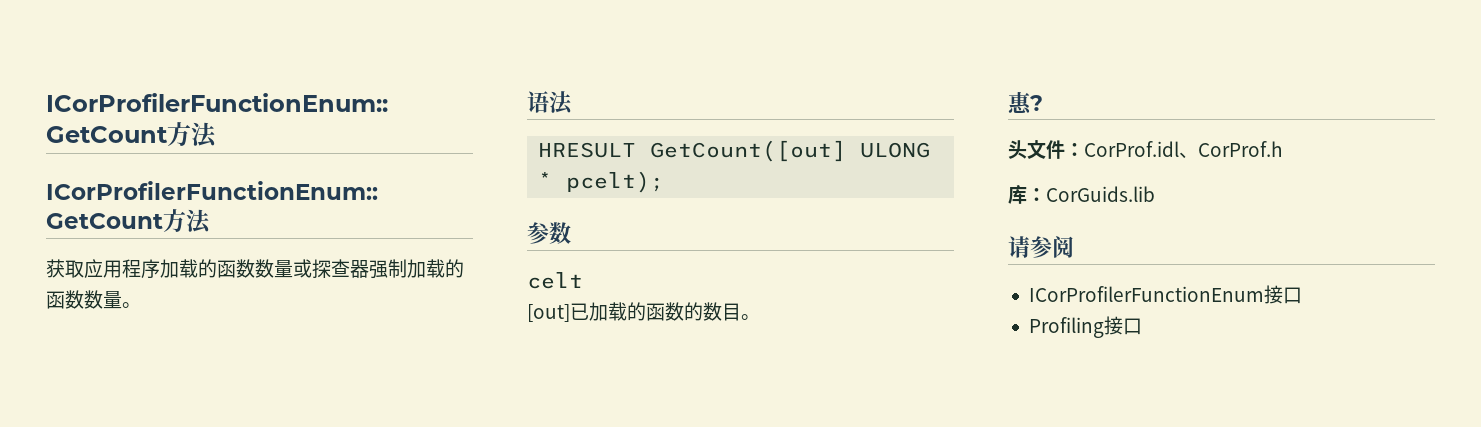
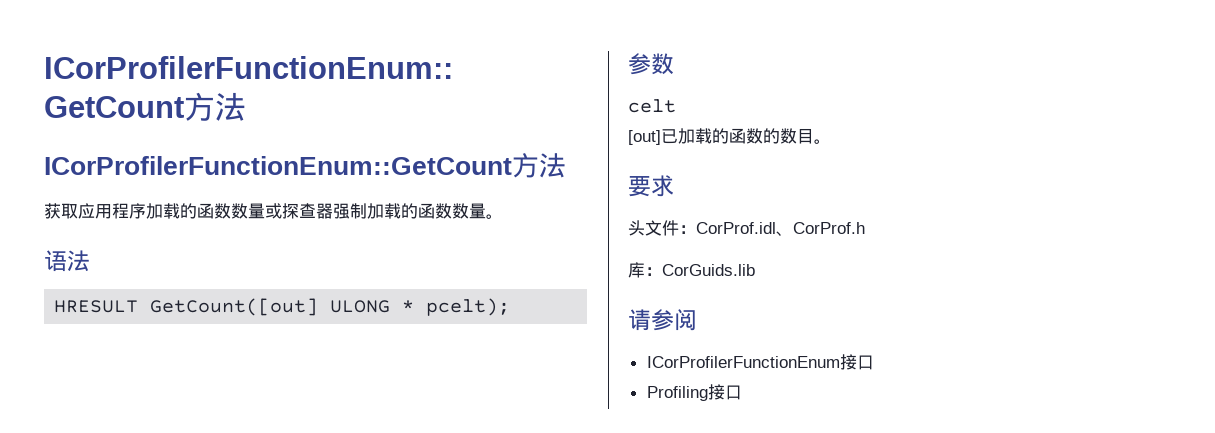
[1008,91,1043,114] 惠? -> [628,175,674,197] 要求

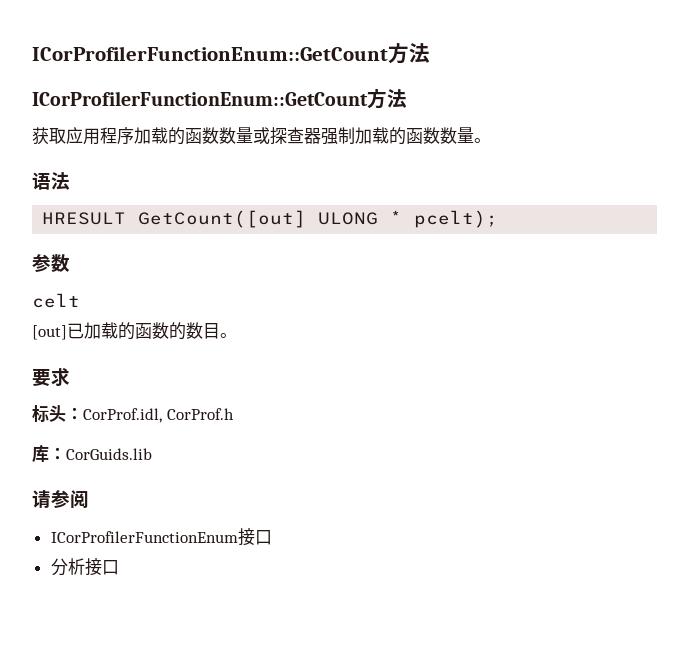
[628,220,793,236] 头文件：CorProf.idl、 -> [32,405,162,423] 标头：CorProf.idl,
[646,386,708,401] Profiling -> [50,558,85,576] 分析

